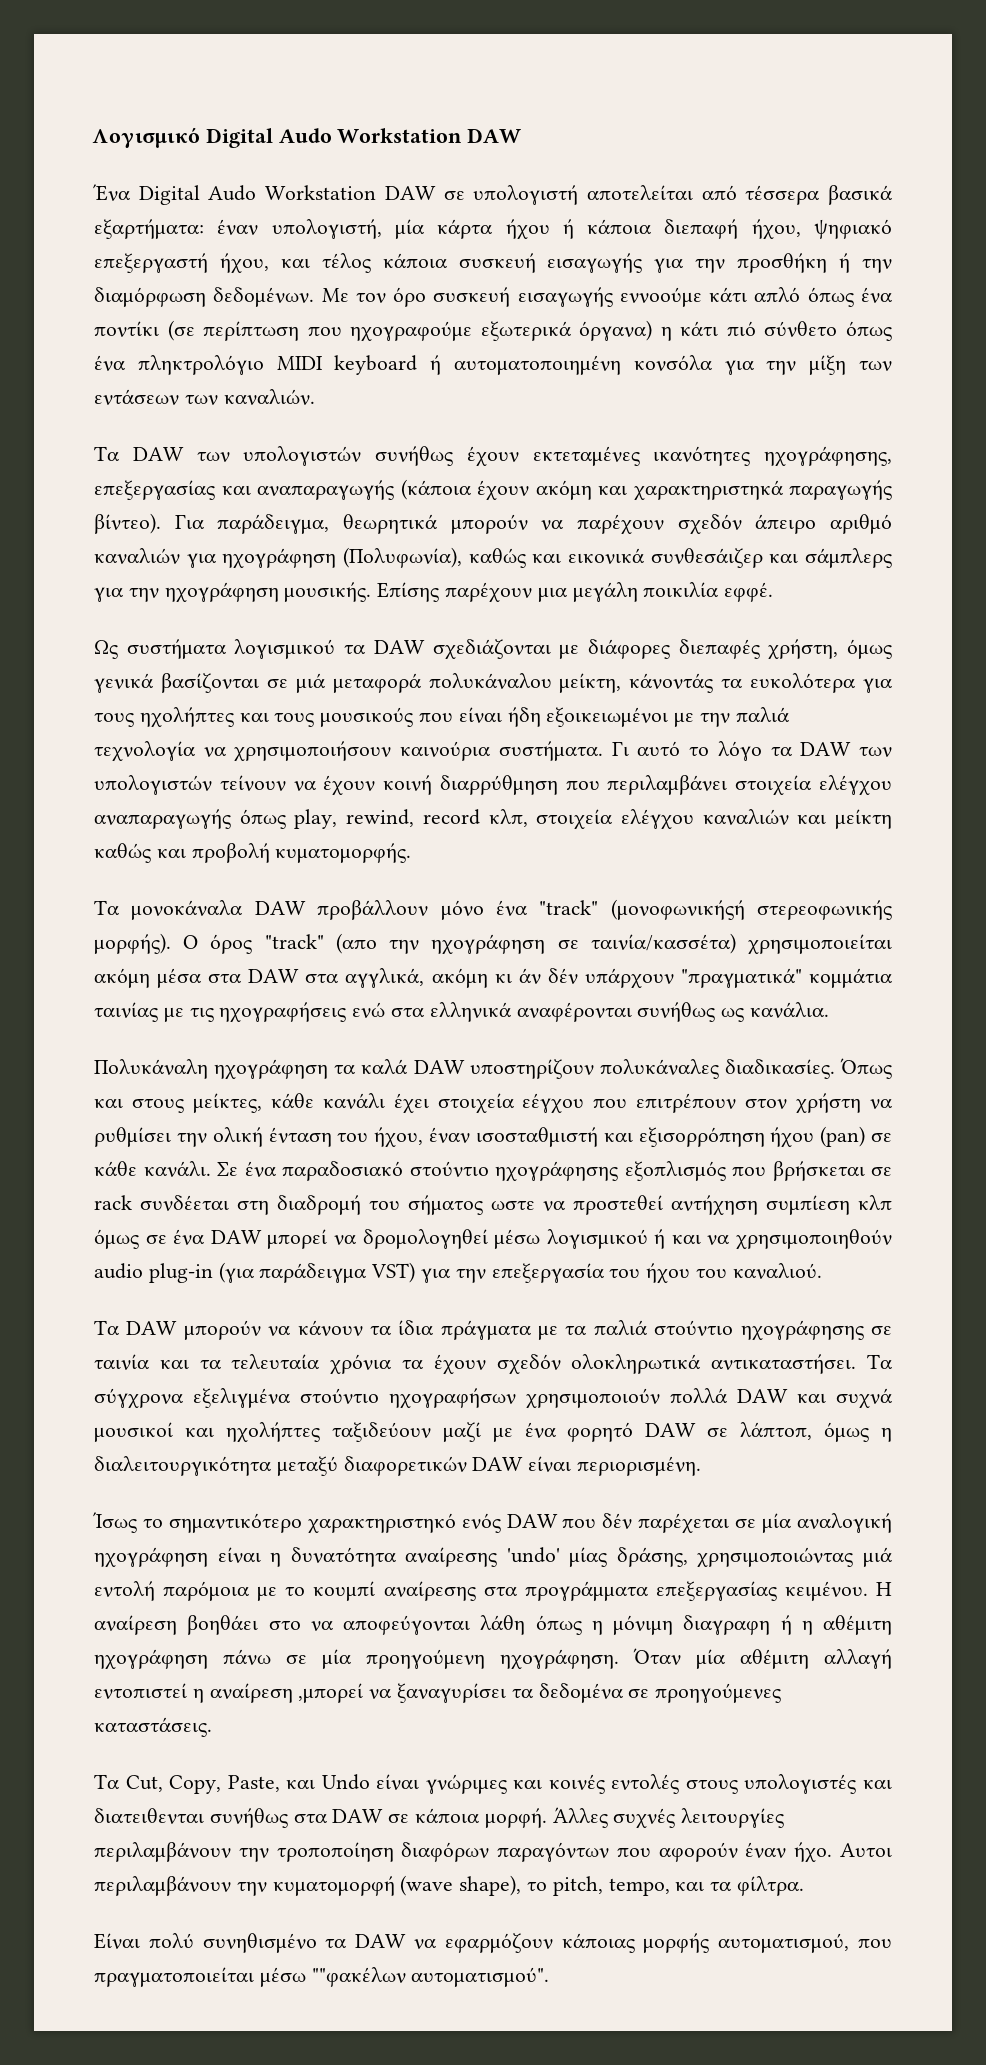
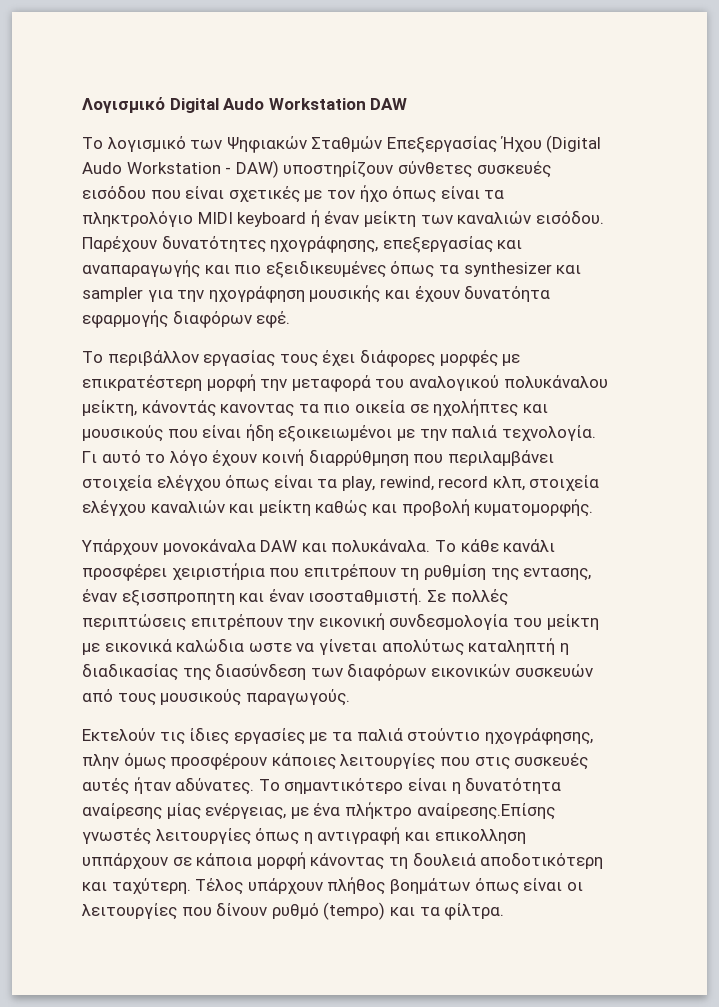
[93,184,893,205] [94,219,892,240] [94,253,892,274] [94,287,893,307] [94,320,892,342] [94,355,892,375] [94,389,315,406] [94,446,892,467] [94,479,892,501] [94,513,892,535] [94,547,892,569] [94,582,774,603] [94,639,892,660] [94,673,893,693] [94,713,134,727] Ένα Digital Audo Workstation DAW σε υπολογιστή αποτελείται από τέσσερα βασικά εξαρτήματα: έναν υπολογιστή, μία κάρτα ήχου ή κάποια διεπαφή ήχου, ψηφιακό επεξεργαστή ήχου, και τέλος κάποια συσκευή εισαγωγής για την προσθήκη ή την διαμόρφωση δεδομένων. Με τον όρο συσκευή εισαγωγής εννοούμε κάτι απλό όπως ένα ποντίκι (σε περίπτωση που ηχογραφούμε εξωτερικά όργανα) η κάτι πιό σύνθετο όπως ένα πληκτρολόγιο MIDI keyboard ή αυτοματοποιημένη κονσόλα για την μίξη των εντάσεων των καναλιών. // Τα DAW των υπολογιστών συνήθως έχουν εκτεταμένες ικανότητες ηχογράφησης, επεξεργασίας και αναπαραγωγής (κάποια έχουν ακόμη και χαρακτηριστηκά παραγωγής βίντεο). Για παράδειγμα, θεωρητικά μπορούν να παρέχουν σχεδόν άπειρο αριθμό καναλιών για ηχογράφηση (Πολυφωνία), καθώς και εικονικά συνθεσάιζερ και σάμπλερς για την ηχογράφηση μουσικής. Επίσης παρέχουν μια μεγάλη ποικιλία εφφέ. // Ως συστήματα λογισμικού τα DAW σχεδιάζονται με διάφορες διεπαφές χρήστη, όμως γενικά βασίζονται σε μιά μεταφορά πολυκάναλου μείκτη, κάνοντάς τα ευκολότερα για τους -> [82,135,602,153] [82,160,551,178] [82,185,505,203] [82,210,604,227] [82,235,523,253] [82,260,582,278] [82,285,551,303] [82,310,291,328] [82,349,521,367] [82,374,608,392] [82,400,429,417] To λογισμικό των Ψηφιακών Σταθμών Επεξεργασίας Ήχου (Digital Audo Workstation - DAW) υποστηρίζουν σύνθετες συσκευές εισόδου που είναι σχετικές με τον ήχο όπως είναι τα πληκτρολόγιο MIDI keyboard ή έναν μείκτη των καναλιών εισόδου. Παρέχουν δυνατότητες ηχογράφησης, επεξεργασίας και αναπαραγωγής και πιο εξειδικευμένες όπως τα synthesizer και sampler για την ηχογράφηση μουσικής και έχουν δυνατόητα εφαρμογής διαφόρων εφέ. // Το περιβάλλον εργασίας τους έχει διάφορες μορφές με επικρατέστερη μορφή την μεταφορά του αναλογικού πολυκάναλου μείκτη, κάνοντάς κανοντας τα πιο οικεία σε
[274,713,315,727] τους -> (548, 408) none
[94,741,893,762] [94,775,317,795] τεχνολογία να χρησιμοποιήσουν καινούρια συστήματα. Γι αυτό το λόγο τα DAW των υπολογιστών τείνουν να -> [501,425,596,441] [82,450,208,466] τεχνολογία. Γι αυτό το λόγο
[94,809,286,829] αναπαραγωγής όπως -> [225,475,338,492] όπως είναι τα
[94,900,120,915] Τα -> [81,539,158,555] Υπάρχουν
[317,899,892,920] [94,933,892,955] [94,968,893,989] [94,1002,830,1023] [94,1058,892,1080] [94,1093,893,1114] [94,1126,893,1148] [94,1161,892,1182] [94,1195,892,1216] [94,1229,892,1250] [94,1262,822,1284] [94,1320,892,1341] [94,1354,893,1375] [94,1388,893,1409] [94,1422,892,1443] [94,1456,702,1476] [93,1512,892,1534] [94,1547,893,1568] [94,1581,893,1601] [94,1615,892,1635] [94,1648,892,1670] [94,1683,782,1703] [94,1717,212,1737] [94,1774,893,1794] [94,1807,785,1829] [94,1842,893,1863] [94,1875,805,1896] [94,1933,892,1953] [94,1967,550,1987] προβάλλουν μόνο ένα "track" (μονοφωνικήςή στερεοφωνικής μορφής). O όρος "track" (απο την ηχογράφηση σε ταινία/κασσέτα) χρησιμοποιείται ακόμη μέσα στα DAW στα αγγλικά, ακόμη κι άν δέν υπάρχουν "πραγματικά" κομμάτια ταινίας με τις ηχογραφήσεις ενώ στα ελληνικά αναφέρονται συνήθως ως κανάλια. // Πολυκάναλη ηχογράφηση τα καλά DAW υποστηρίζουν πολυκάναλες διαδικασίες. Όπως και στους μείκτες, κάθε κανάλι έχει στοιχεία εέγχου που επιτρέπουν στον χρήστη να ρυθμίσει την ολική ένταση του ήχου, έναν ισοσταθμιστή και εξισορρόπηση ήχου (pan) σε κάθε κανάλι. Σε ένα παραδοσιακό στούντιο ηχογράφησης εξοπλισμός που βρήσκεται σε rack συνδέεται στη διαδρομή του σήματος ωστε να προστεθεί αντήχηση συμπίεση κλπ όμως σε ένα DAW μπορεί να δρομολογηθεί μέσω λογισμικού ή και να χρησιμοποιηθούν audio plug-in (για παράδειγμα VST) για την επεξεργασία του ήχου του καναλιού. // Τα DAW μπορούν να κάνουν τα ίδια πράγματα με τα παλιά στούντιο ηχογράφησης σε ταινία και τα τελευταία χρόνια τα έχουν σχεδόν ολοκληρωτικά αντικαταστήσει. Τα σύγχρονα εξελιγμένα στούντιο ηχογραφήσων χρησιμοποιούν πολλά DAW και συχνά μουσικοί και ηχολήπτες ταξιδεύουν μαζί με ένα φορητό DAW σε λάπτοπ, όμως η διαλειτουργικότητα μεταξύ διαφορετικών DAW είναι περιορισμένη. // Ίσως το σημαντικότερο χαρακτηριστηκό ενός DAW που δέν παρέχεται σε μία αναλογική ηχογράφηση είναι η δυνατότητα αναίρεσης 'undo' μίας δράσης, χρησιμοποιώντας μιά εντολή παρόμοια με το κουμπί αναίρεσης στα προγράμματα επεξεργασίας κειμένου. Η αναίρεση βοηθάει στο να αποφεύγονται λάθη όπως η μόνιμη διαγραφη ή η αθέμιτη ηχογράφηση πάνω σε μία προηγούμενη ηχογράφηση. Όταν μία αθέμιτη αλλαγή εντοπιστεί η αναίρεση ,μπορεί να ξαναγυρίσει τα δεδομένα σε προηγούμενες καταστάσεις. // Τα Cut, Copy, Paste, και Undo είναι γνώριμες και κοινές εντολές στους υπολογιστές και διατειθενται συνήθως στα DAW σε κάποια μορφή. Άλλες συχνές λειτουργίες περιλαμβάνουν την τροποποίηση διαφόρων παραγόντων που αφορούν έναν ήχο. Αυτοι περιλαμβάνουν την κυματομορφή (wave shape), το pitch, tempo, και τα φίλτρα. // Είναι πολύ συνηθισμένο τα DAW να εφαρμόζουν κάποιας μορφής αυτοματισμού, που πραγματοποιείται μέσω ""φακέλων αυτοματισμού". -> [301,539,556,552] [82,563,592,581] [82,588,508,606] [82,613,599,631] [82,638,569,656] [82,663,593,681] [82,689,350,706] [82,727,593,745] [82,753,589,770] [82,777,562,795] [82,802,555,820] [82,827,526,845] [82,852,604,870] [82,877,583,895] [81,902,505,920] και πολυκάναλα. Το κάθε κανάλι προσφέρει χειριστήρια που επιτρέπουν τη ρυθμίση της εντασης, έναν εξισσπροπητη και έναν ισοσταθμιστή. Σε πολλές περιπτώσεις επιτρέπουν την εικονική συνδεσμολογία του μείκτη με εικονικά καλώδια ωστε να γίνεται απολύτως καταληπτή η διαδικασίας της διασύνδεση των διαφόρων εικονικών συσκευών από τους μουσικούς παραγωγούς. // Εκτελούν τις ίδιες εργασίες με τα παλιά στούντιο ηχογράφησης, πλην όμως προσφέρουν κάποιες λειτουργίες που στις συσκευές αυτές ήταν αδύνατες. Το σημαντικότερο είναι η δυνατότητα αναίρεσης μίας ενέργειας, με ένα πλήκτρο αναίρεσης.Επίσης γνωστές λειτουργίες όπως η αντιγραφή και επικολληση υππάρχουν σε κάποια μορφή κάνοντας τη δουλειά αποδοτικότερη και ταχύτερη. Τέλος υπάρχουν πλήθος βοημάτων όπως είναι οι λειτουργίες που δίνουν ρυθμό (tempo) και τα φίλτρα.

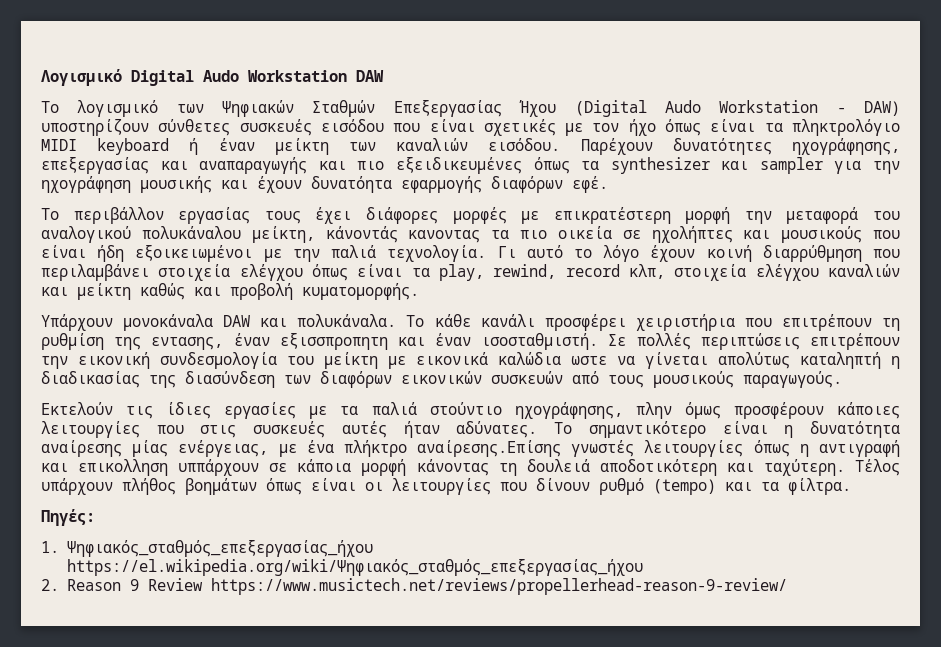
(505, 911) none -> [41,509,95,526] [41,540,373,557] [66,559,643,576] [41,578,787,595] // Πηγές: // 1. Ψηφιακός_σταθμός_επεξεργασίας_ήχου https://el.wikipedia.org/wiki/Ψηφιακός_σταθμός_επεξεργασίας_ήχου // 2. Reason 9 Review https://www.musictech.net/reviews/propellerhead-reason-9-review/

